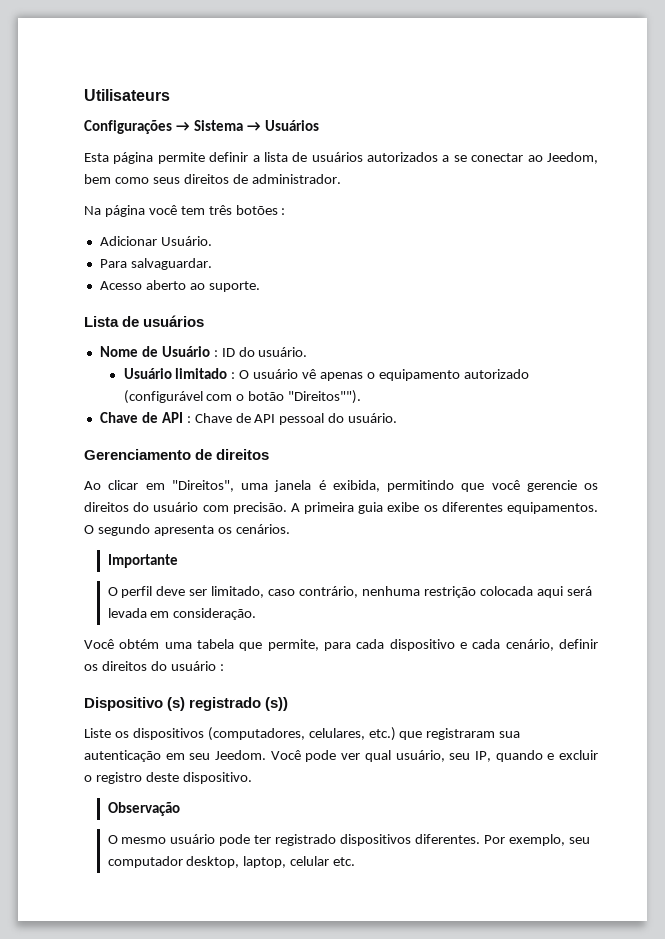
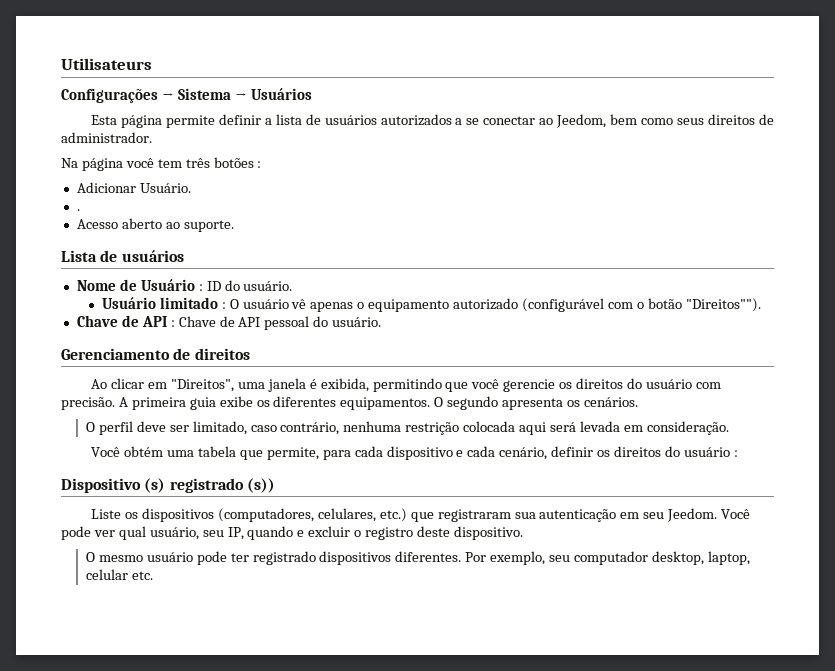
[99,258,212,270] Para salvaguardar. -> [76,209,80,211] .
[107,554,178,568] // Importante -> (638, 402) none
[107,802,180,816] // Observação -> (523, 533) none

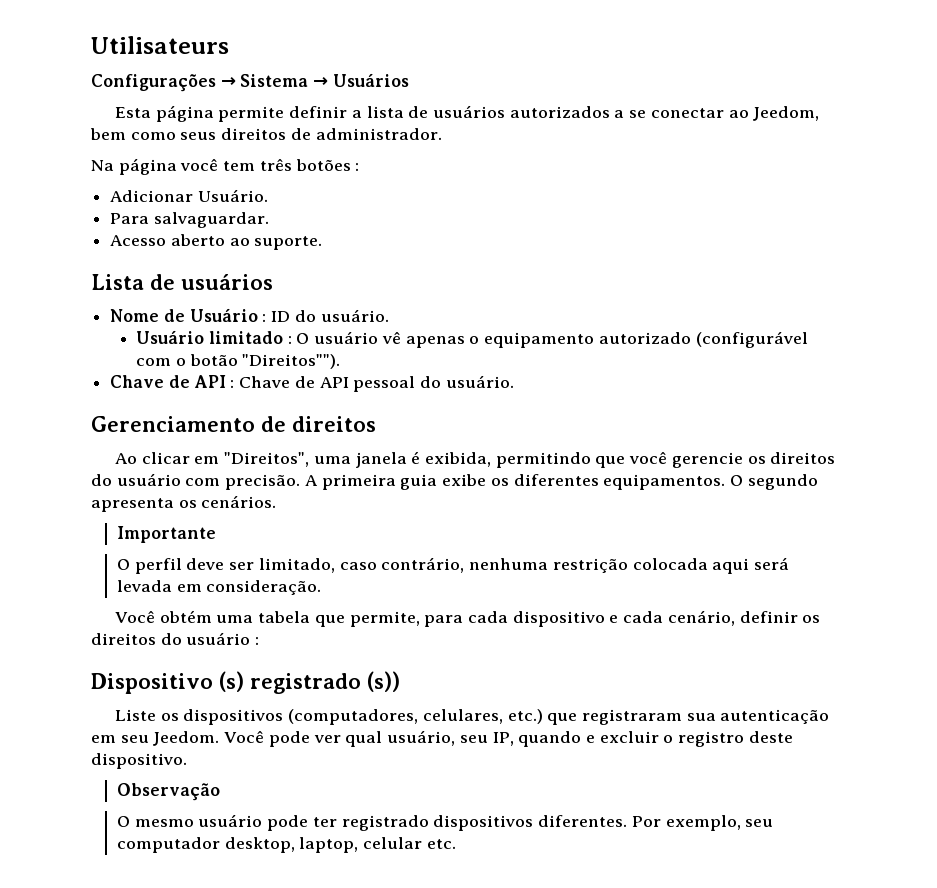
[76,209,80,211] . -> [110,212,269,228] Para salvaguardar.
(638, 402) none -> [117,526,217,543] // Importante
(523, 533) none -> [117,783,221,801] // Observação

